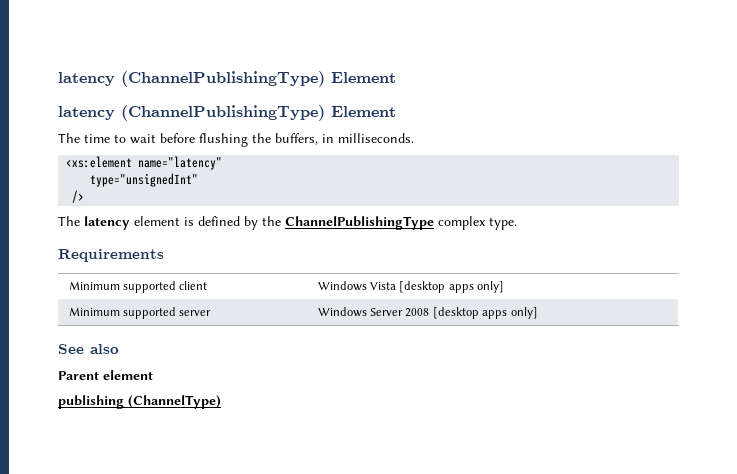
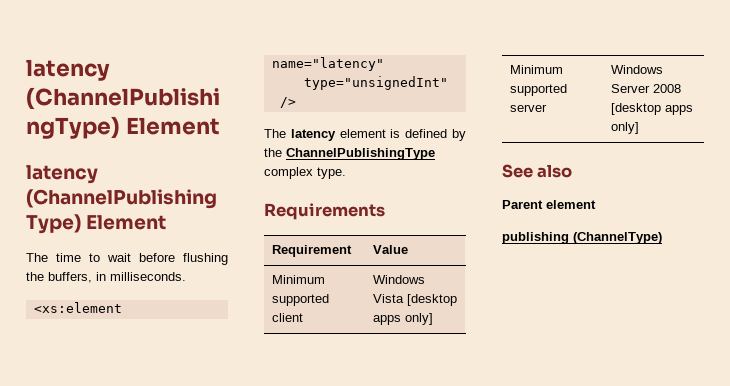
(164, 255) none -> [271,245,352,257] [372,245,408,254] // Requirement | Value

